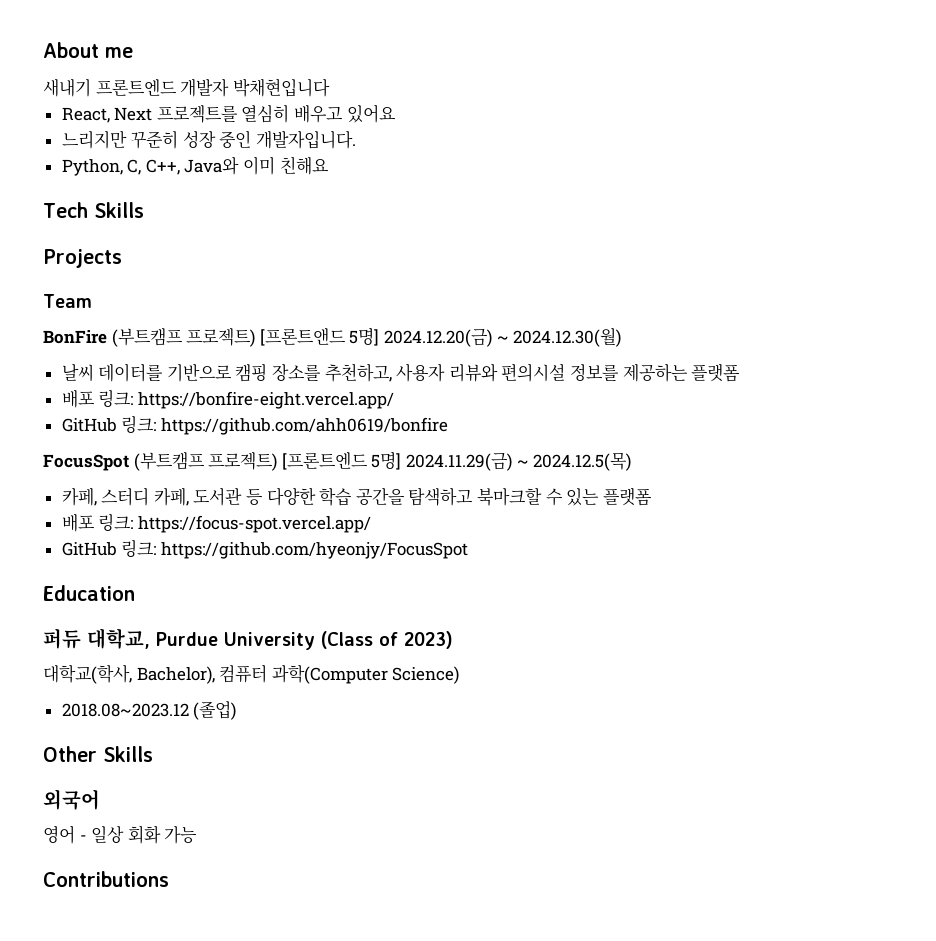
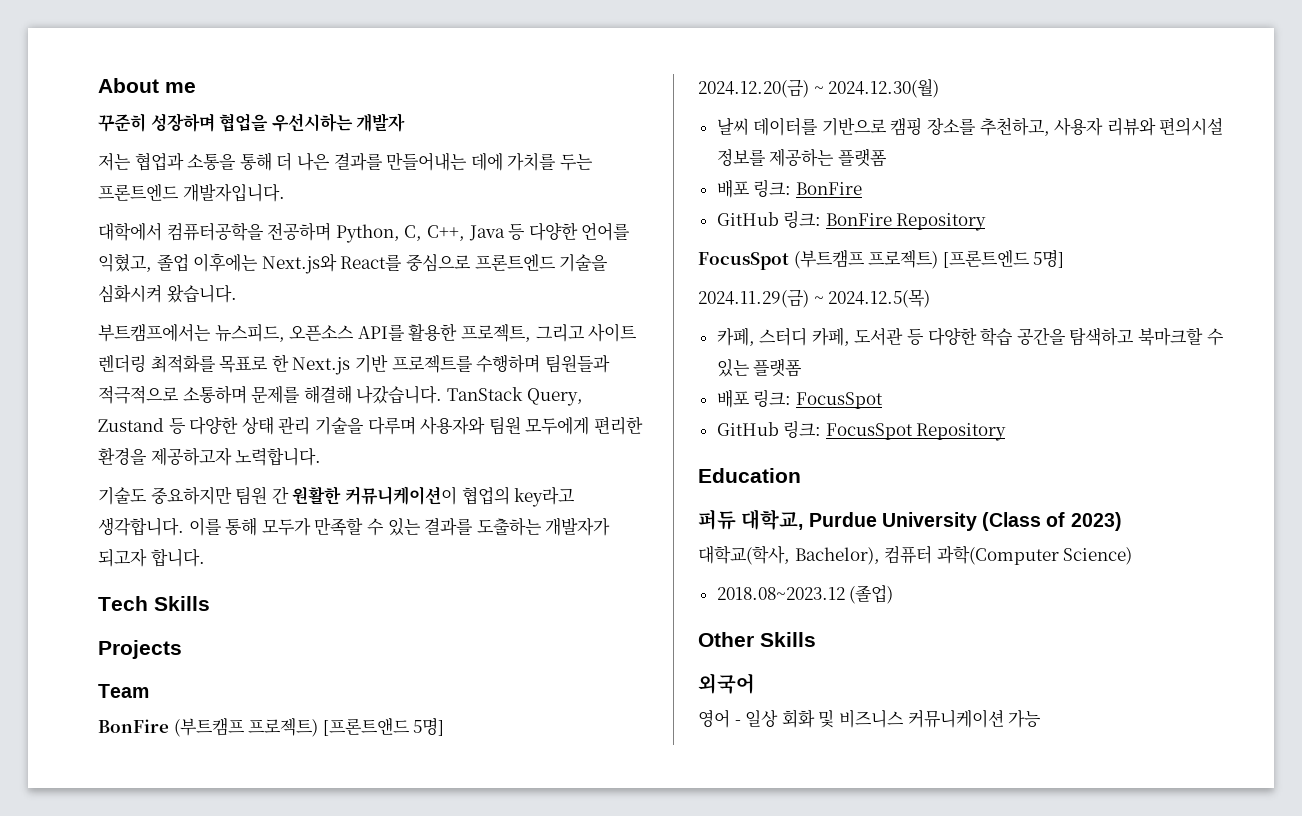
[43,78,330,97] [61,104,396,123] [61,130,357,149] [61,156,329,176] 새내기 프론트엔드 개발자 박채현입니다 // React, Next 프로젝트를 열심히 배우고 있어요 // 느리지만 꾸준히 성장 중인 개발자입니다. // Python, C, C++, Java와 이미 친해요 -> [98,113,406,132] [98,152,593,171] [98,183,285,202] [98,222,631,243] [98,253,609,274] [98,284,237,303] [98,323,638,342] [98,354,610,375] [98,385,583,406] [98,416,643,435] [98,447,322,466] [98,486,576,507] [98,517,611,536] [98,549,205,567] 꾸준히 성장하며 협업을 우선시하는 개발자 // 저는 협업과 소통을 통해 더 나은 결과를 만들어내는 데에 가치를 두는 프론트엔드 개발자입니다. // 대학에서 컴퓨터공학을 전공하며 Python, C, C++, Java 등 다양한 언어를 익혔고, 졸업 이후에는 Next.js와 React를 중심으로 프론트엔드 기술을 심화시켜 왔습니다. // 부트캠프에서는 뉴스피드, 오픈소스 API를 활용한 프로젝트, 그리고 사이트 렌더링 최적화를 목표로 한 Next.js 기반 프로젝트를 수행하며 팀원들과 적극적으로 소통하며 문제를 해결해 나갔습니다. TanStack Query, Zustand 등 다양한 상태 관리 기술을 다루며 사용자와 팀원 모두에게 편리한 환경을 제공하고자 노력합니다. // 기술도 중요하지만 팀원 간 원활한 커뮤니케이션이 협업의 key라고 생각합니다. 이를 통해 모두가 만족할 수 있는 결과를 도출하는 개발자가 되고자 합니다.
(380, 336) none -> (445, 726) //
[137,391,394,409] [61,415,448,435] https://bonfire-eight.vercel.app/ // GitHub 링크: https://github.com/ahh0619/bonfire -> [795,182,862,195] [716,210,987,231] BonFire // GitHub 링크: BonFire Repository
(402, 460) none -> (1065, 258) //
[137,515,371,533] [61,539,468,559] https://focus-spot.vercel.app/ // GitHub 링크: https://github.com/hyeonjy/FocusSpot -> [795,392,883,409] [716,420,1007,441] FocusSpot // GitHub 링크: FocusSpot Repository
(161, 834) none -> [818,709,1004,728] 및 비즈니스 커뮤니케이션
[43,871,169,887] // Contributions -> (1042, 719) none

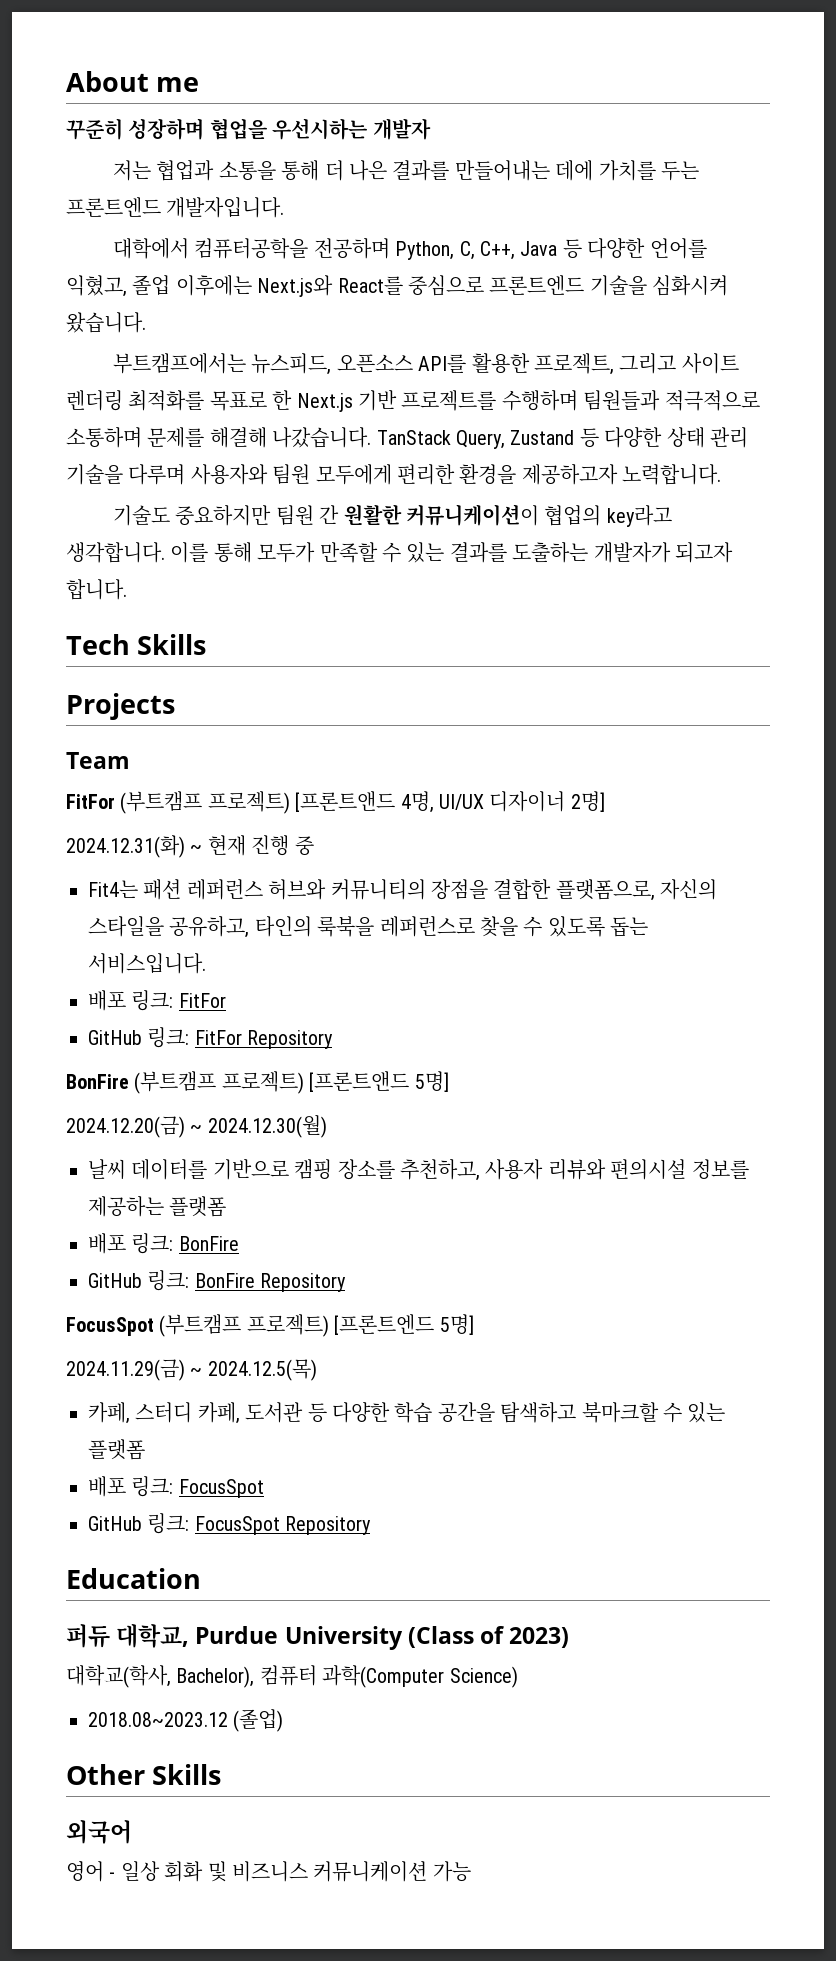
(149, 691) none -> [66,791,605,814] [66,835,314,858] [88,879,718,901] [88,916,649,938] [88,953,206,974] [88,990,226,1011] [88,1027,334,1049] // FitFor (부트캠프 프로젝트) [프론트앤드 4명, UI/UX 디자이너 2명] // 2024.12.31(화) ~ 현재 진행 중 // Fit4는 패션 레퍼런스 허브와 커뮤니티의 장점을 결합한 플랫폼으로, 자신의 스타일을 공유하고, 타인의 룩북을 레퍼런스로 찾을 수 있도록 돕는 서비스입니다. // 배포 링크: FitFor // GitHub 링크: FitFor Repository

